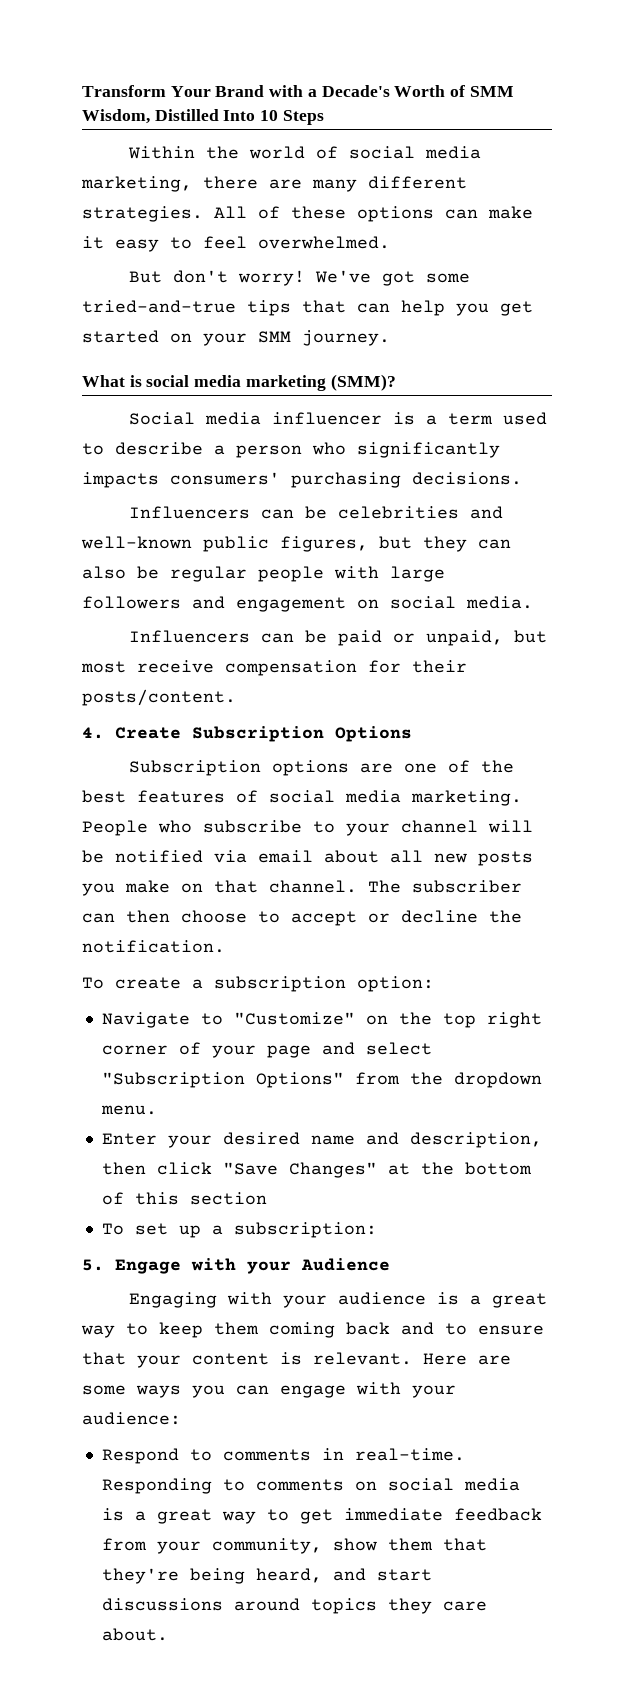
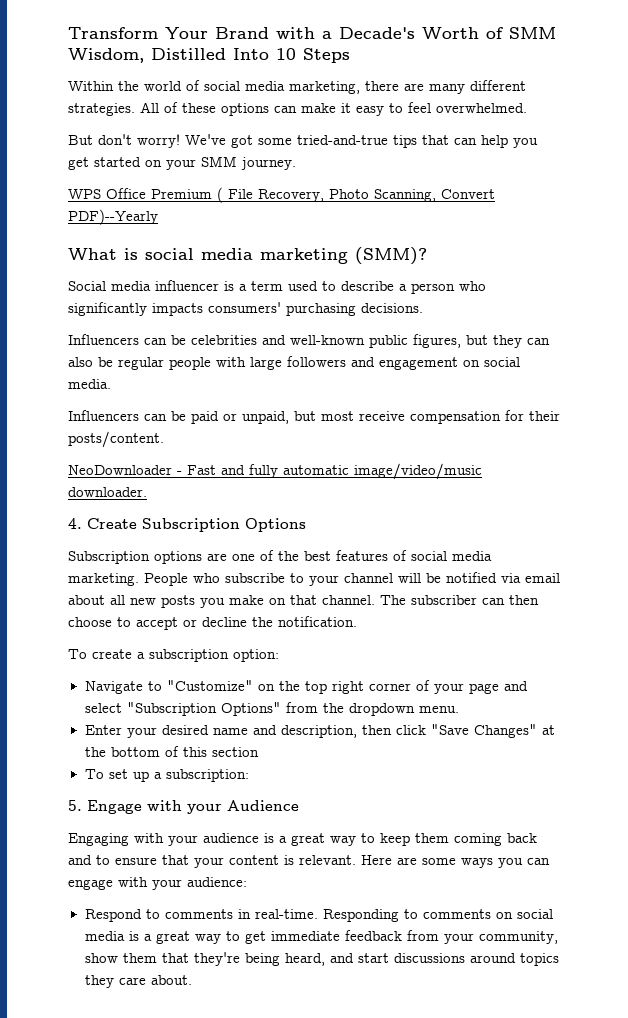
(390, 338) none -> [68,187,495,203] [68,209,158,225] // WPS Office Premium ( File Recovery, Photo Scanning, Convert PDF)--Yearly
(236, 697) none -> [68,463,482,480] [68,487,147,497] // NeoDownloader - Fast and fully automatic image/video/music downloader.

